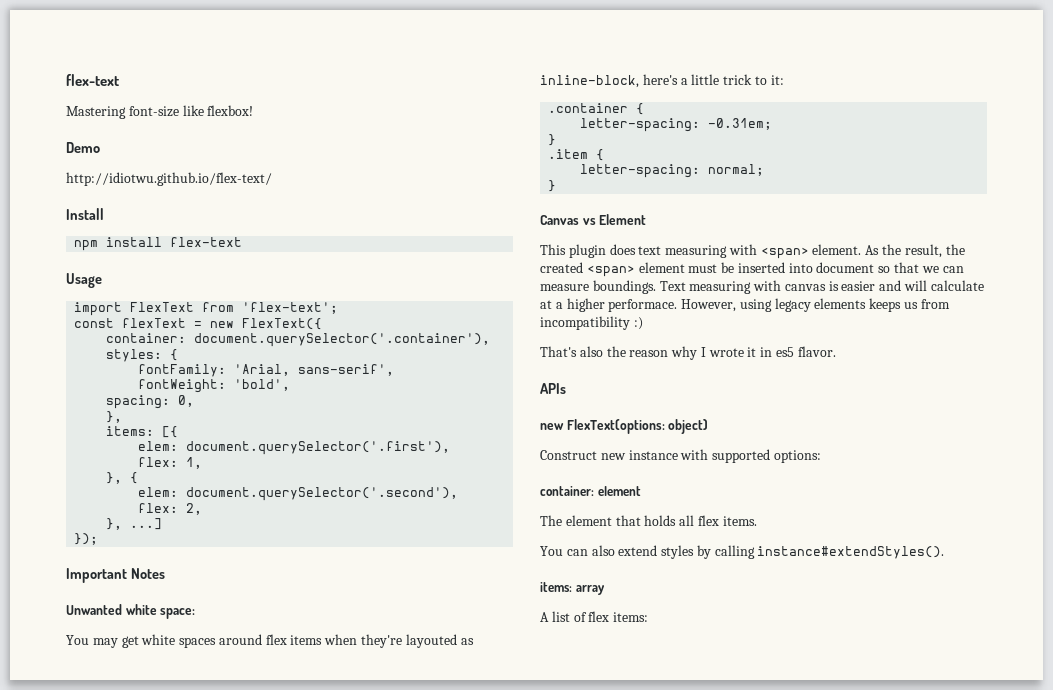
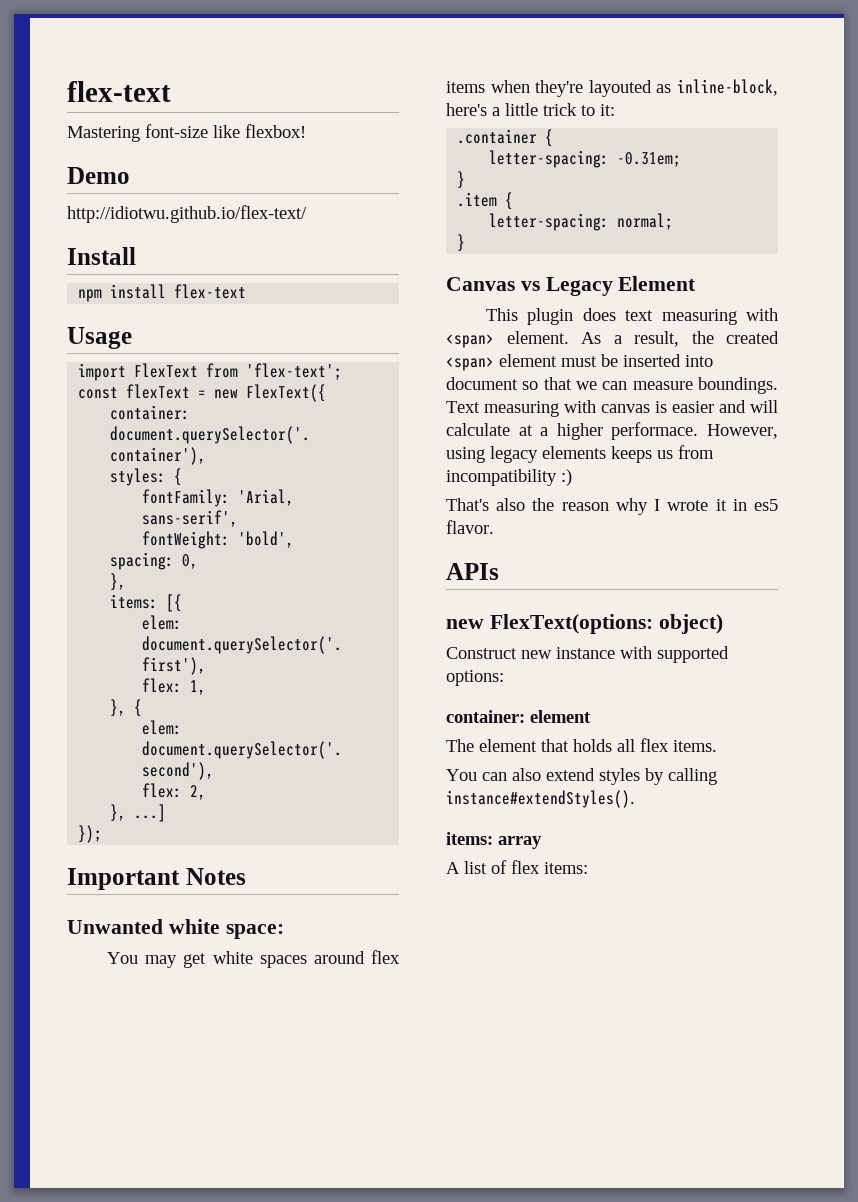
(596, 221) none -> [545,277,613,296] Legacy
[882,244,902,255] the -> [613,335,622,344] a

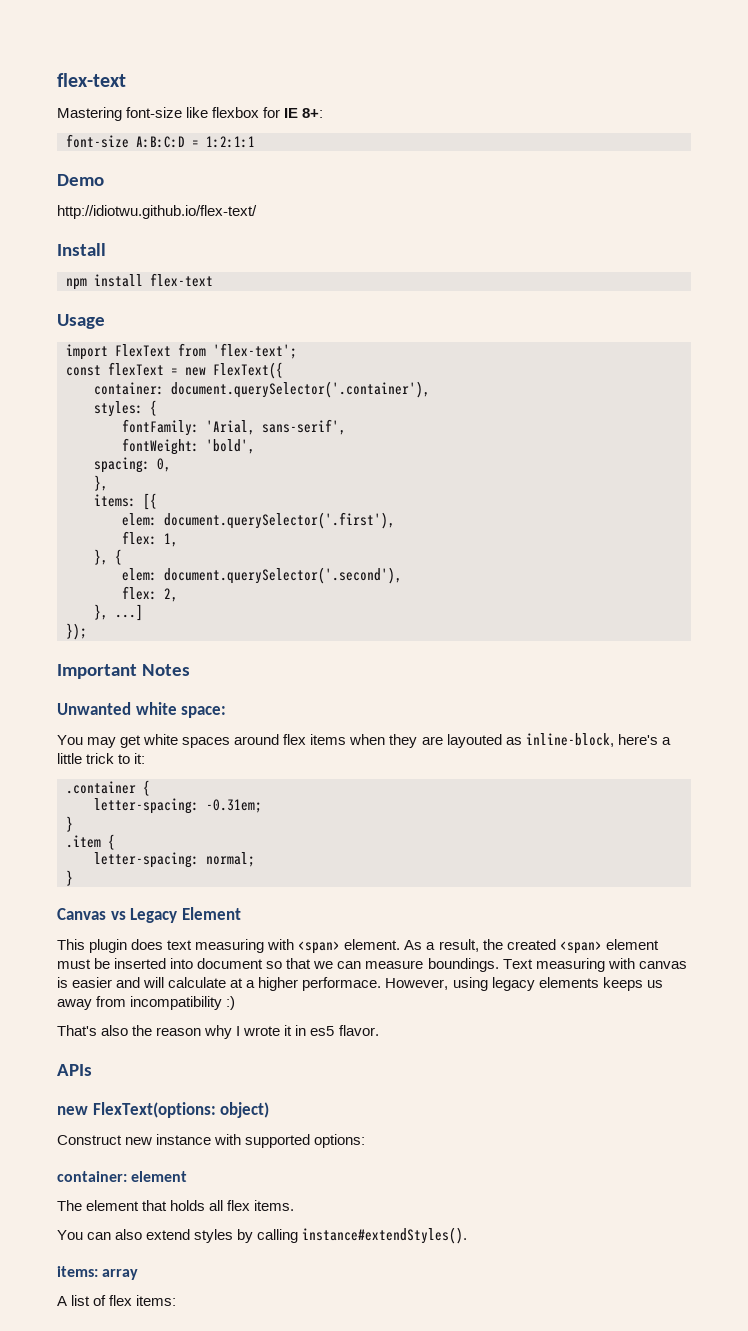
[245,124,306,138] flexbox! -> [212,107,324,118] [66,134,255,148] flexbox for IE 8+: // font-size A:B:C:D = 1:2:1:1
[535,80,584,97] they're -> [389,734,443,748] they are
(673, 454) none -> [57,999,92,1010] away

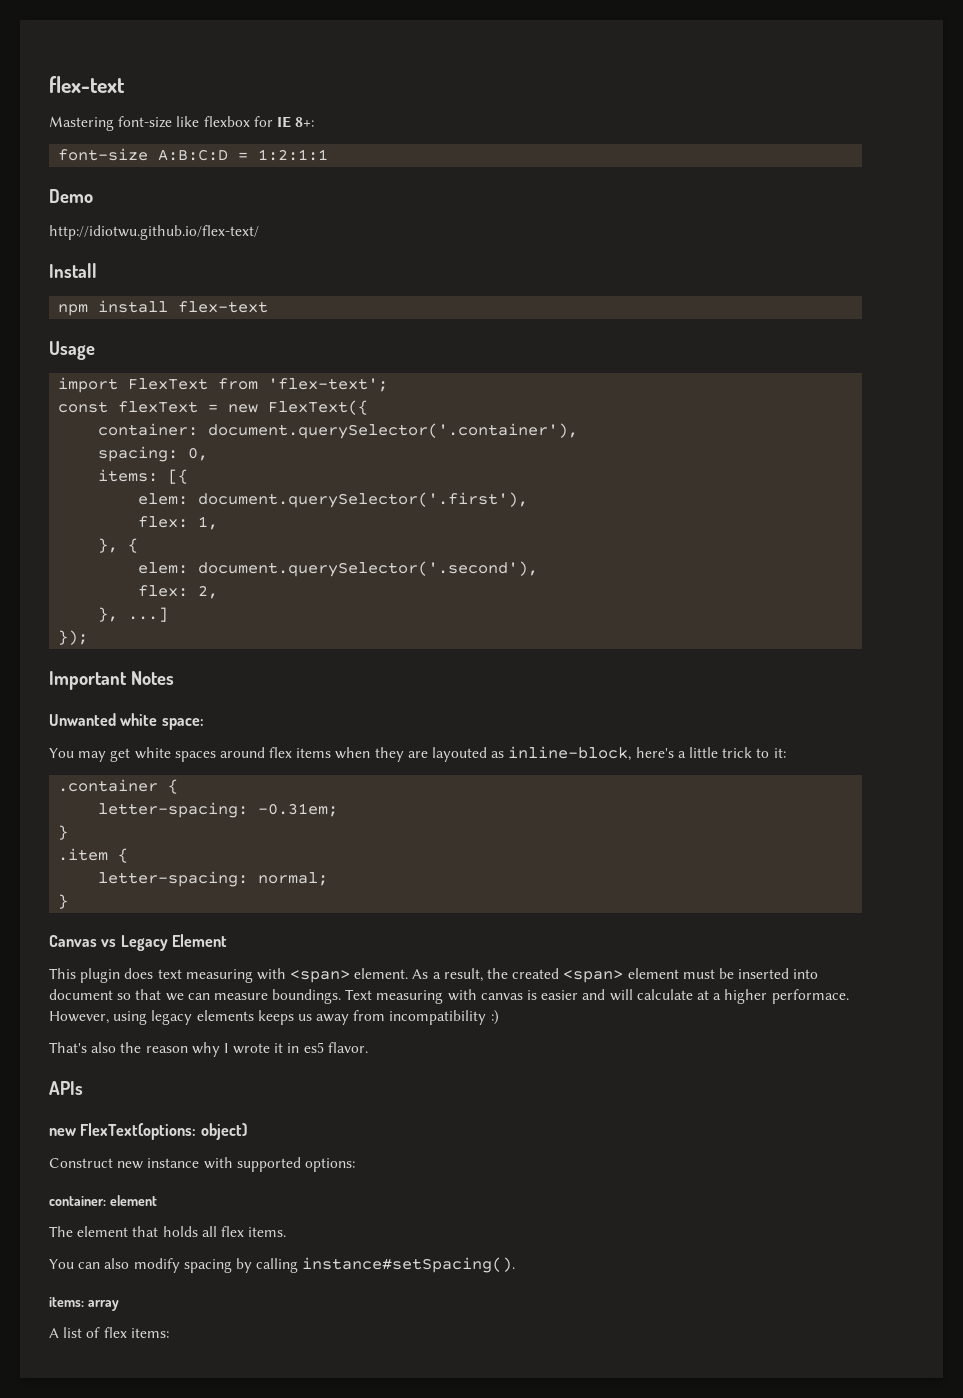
[94,400,157,417] [122,419,346,436] [122,438,255,455] // styles: { // fontFamily: 'Arial, sans-serif', // fontWeight: 'bold', -> (579, 431) none
[94,475,108,491] // }, -> (209, 454) none
[146,1229,234,1243] extend styles -> [133,1258,232,1273] modify spacing
[302,1227,468,1244] instance#extendStyles(). -> [302,1257,516,1273] instance#setSpacing().

